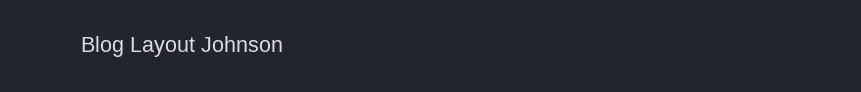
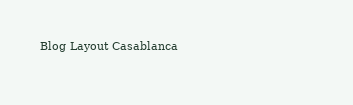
[201,36,283,52] Johnson -> [112,41,178,50] Casablanca

